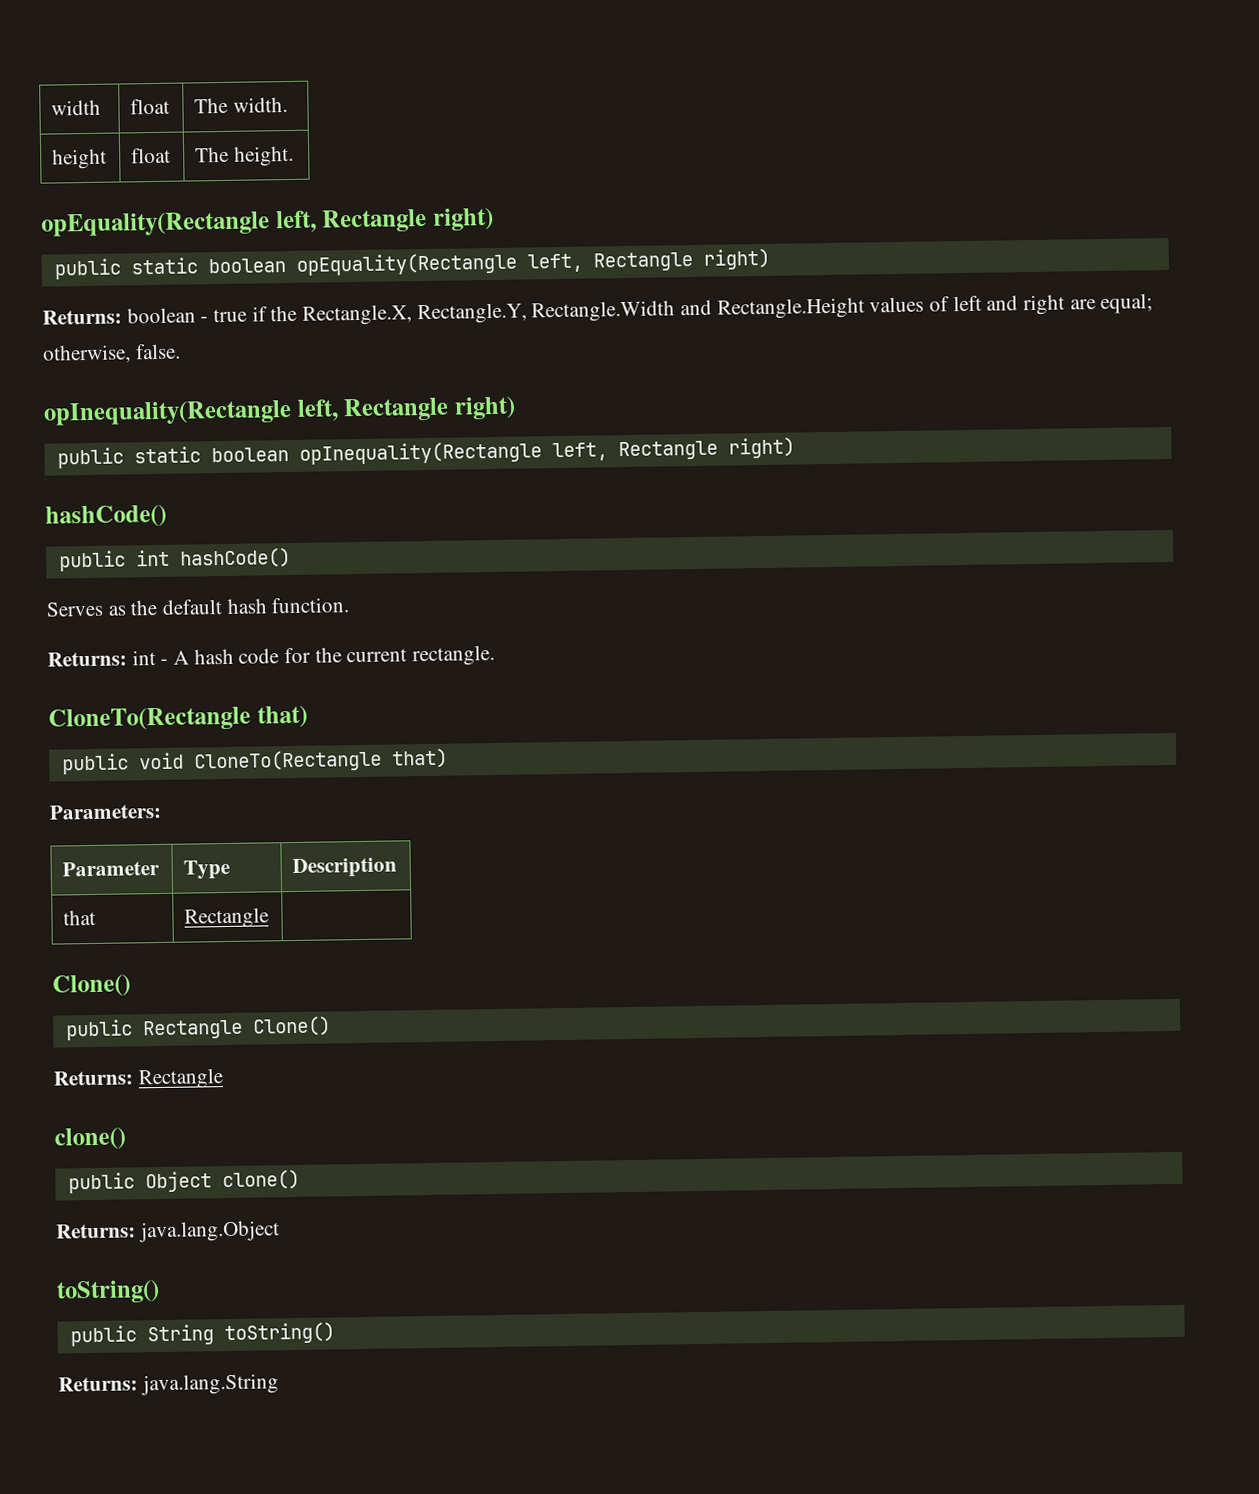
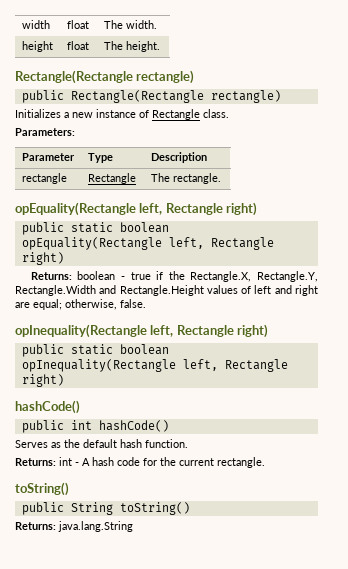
(294, 156) none -> [15,70,195,84] [21,90,281,103] [15,109,229,120] [15,128,75,136] [21,153,75,161] [87,153,113,163] [150,152,207,163] [21,173,67,184] [87,173,136,184] [150,173,221,184] // Rectangle(Rectangle rectangle) // public Rectangle(Rectangle rectangle) // Initializes a new instance of Rectangle class. // Parameters: // Parameter | Type | Description // rectangle | Rectangle | The rectangle.
[48,705,308,732] [61,748,448,775] [49,803,162,820] [62,860,161,877] [183,859,231,880] [292,857,398,879] [63,909,97,926] [184,907,270,929] [52,974,131,998] [64,1016,331,1041] [53,1068,224,1090] [54,1127,126,1151] [67,1169,300,1194] [56,1220,280,1243] // CloneTo(Rectangle that) // public void CloneTo(Rectangle that) // Parameters: // Parameter | Type | Description // that | Rectangle | // Clone() // public Rectangle Clone() // Returns: Rectangle // clone() // public Object clone() // Returns: java.lang.Object -> (265, 462) none

